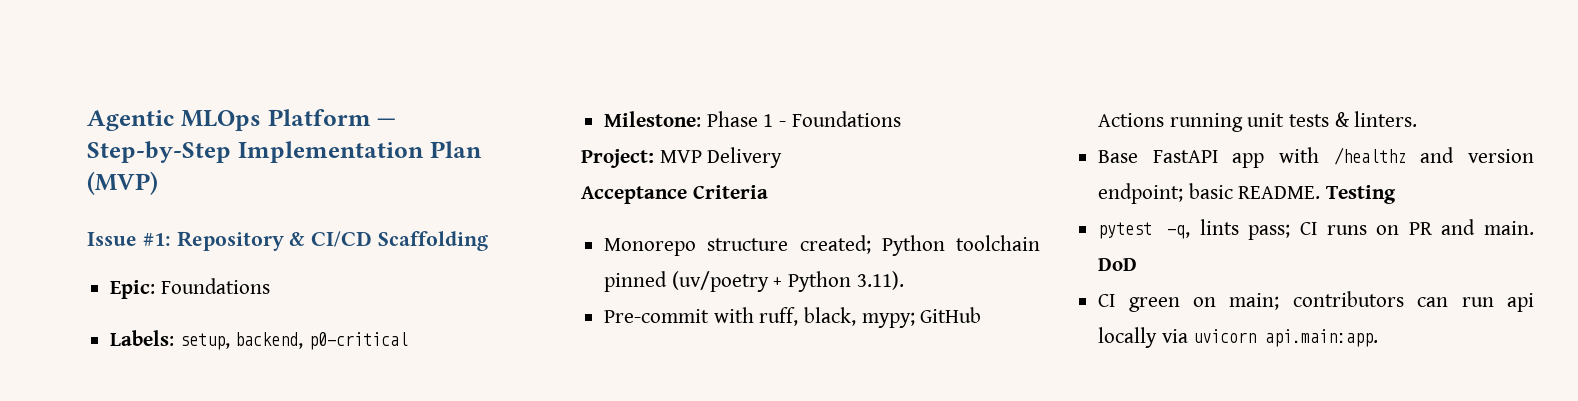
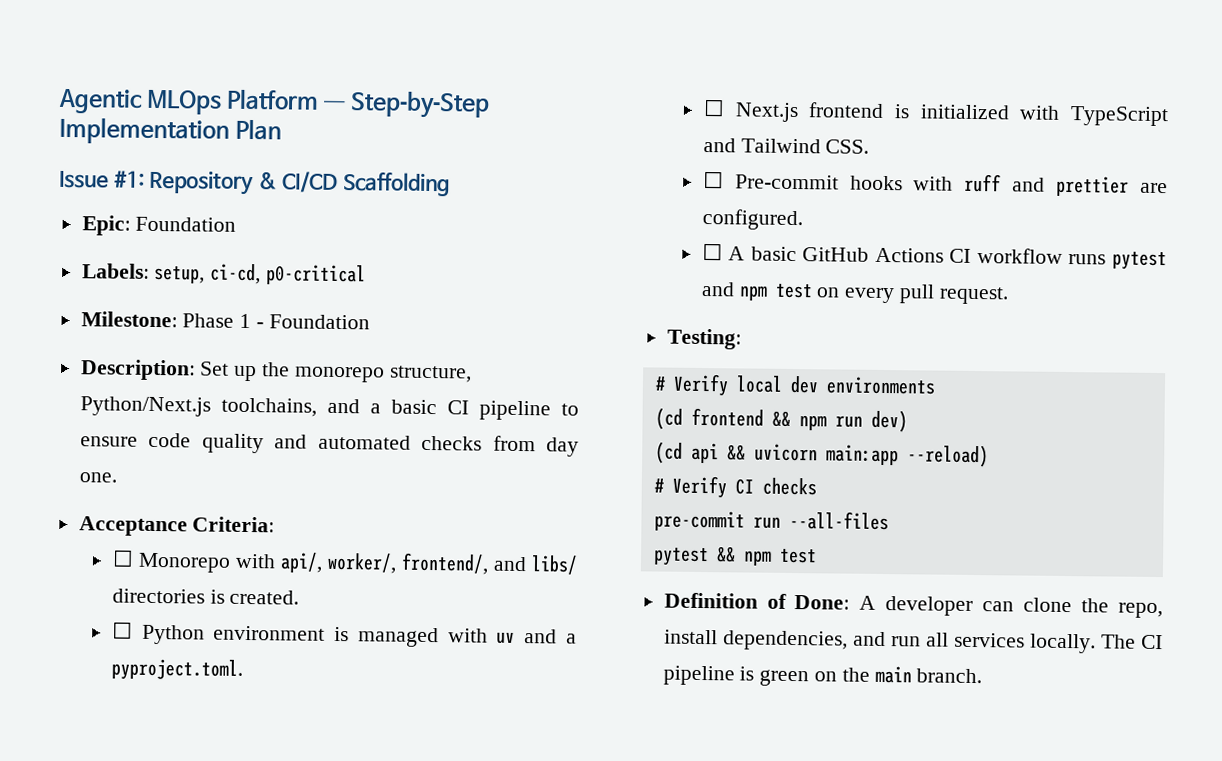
[87,171,158,195] (MVP) -> (283, 129) none
[160,278,270,294] Foundations -> [135,216,237,232] Foundation
[235,332,304,349] backend, -> [210,263,262,285] ci-cd,
[791,111,901,127] [581,147,783,168] [581,185,768,204] [604,235,1040,256] [604,271,904,292] [604,307,982,328] [1098,111,1418,132] [1098,147,1534,168] [1098,183,1397,204] [1098,219,1534,240] [1098,258,1138,271] [1098,291,1534,312] [1098,327,1379,348] Foundations // Project: MVP Delivery // Acceptance Criteria // Monorepo structure created; Python toolchain pinned (uv/poetry + Python 3.11). // Pre‑commit with ruff, black, mypy; GitHub Actions running unit tests & linters. // Base FastAPI app with /healthz and version endpoint; basic README. Testing // pytest -q, lints pass; CI runs on PR and main. DoD // CI green on main; contributors can run api locally via uvicorn api.main:app. -> [268,314,370,330] [79,359,472,383] [79,396,580,421] [79,432,580,457] [78,472,117,483] [78,516,276,537] [111,549,578,575] [111,588,300,605] [111,621,577,648] [110,658,243,681] [702,98,1169,127] [702,137,870,154] [702,170,1168,197] [701,208,803,231] [701,242,1167,271] [700,281,1009,305] [666,328,742,350] [654,373,936,397] [654,407,908,433] [654,441,989,468] [653,475,817,499] [653,510,889,532] [652,546,817,567] [663,592,1163,619] [663,629,1163,654] [662,665,983,687] Foundation // Description: Set up the monorepo structure, Python/Next.js toolchains, and a basic CI pipeline to ensure code quality and automated checks from day one. // Acceptance Criteria: // ☐ Monorepo with api/, worker/, frontend/, and libs/ directories is created. // ☐ Python environment is managed with uv and a pyproject.toml. // ☐ Next.js frontend is initialized with TypeScript and Tailwind CSS. // ☐ Pre-commit hooks with ruff and prettier are configured. // ☐ A basic GitHub Actions CI workflow runs pytest and npm test on every pull request. // Testing: // # Verify local dev environments // (cd frontend && npm run dev) // (cd api && uvicorn main:app --reload) // # Verify CI checks // pre-commit run --all-files // pytest && npm test // Definition of Done: A developer can clone the repo, install dependencies, and run all services locally. The CI pipeline is green on the main branch.

